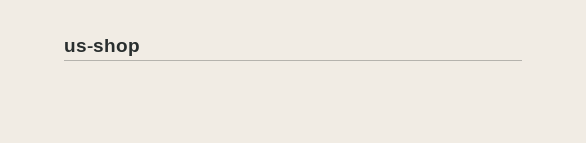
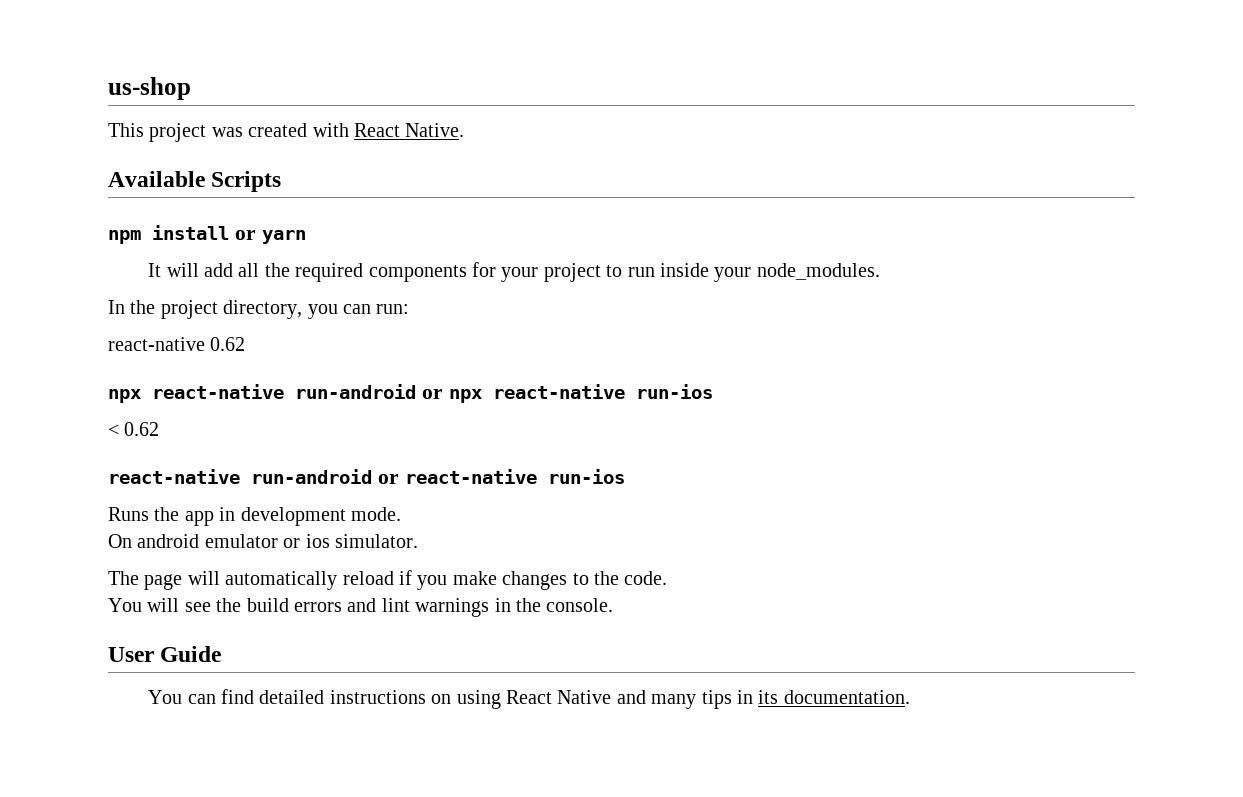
(140, 47) none -> [108,123,465,142] [108,171,282,192] [108,225,306,244] [148,262,880,282] [108,300,410,319] [108,337,246,351] [108,384,713,403] [108,422,160,436] [108,469,625,484] [108,507,401,526] [108,534,418,548] [108,570,668,590] [108,598,614,617] [108,646,222,662] [148,689,910,709] // This project was created with React Native. // Available Scripts // npm install or yarn // It will add all the required components for your project to run inside your node_modules. // In the project directory, you can run: // react-native 0.62 // npx react-native run-android or npx react-native run-ios // < 0.62 // react-native run-android or react-native run-ios // Runs the app in development mode. // On android emulator or ios simulator. // The page will automatically reload if you make changes to the code. // You will see the build errors and lint warnings in the console. // User Guide // You can find detailed instructions on using React Native and many tips in its documentation.

